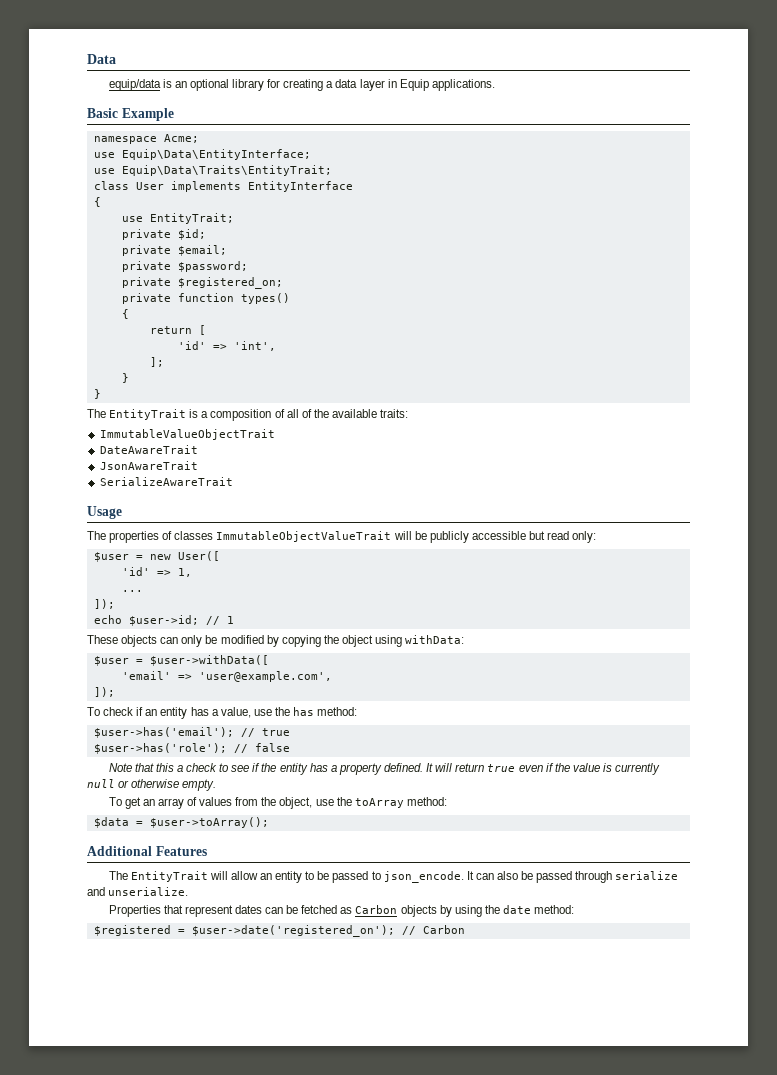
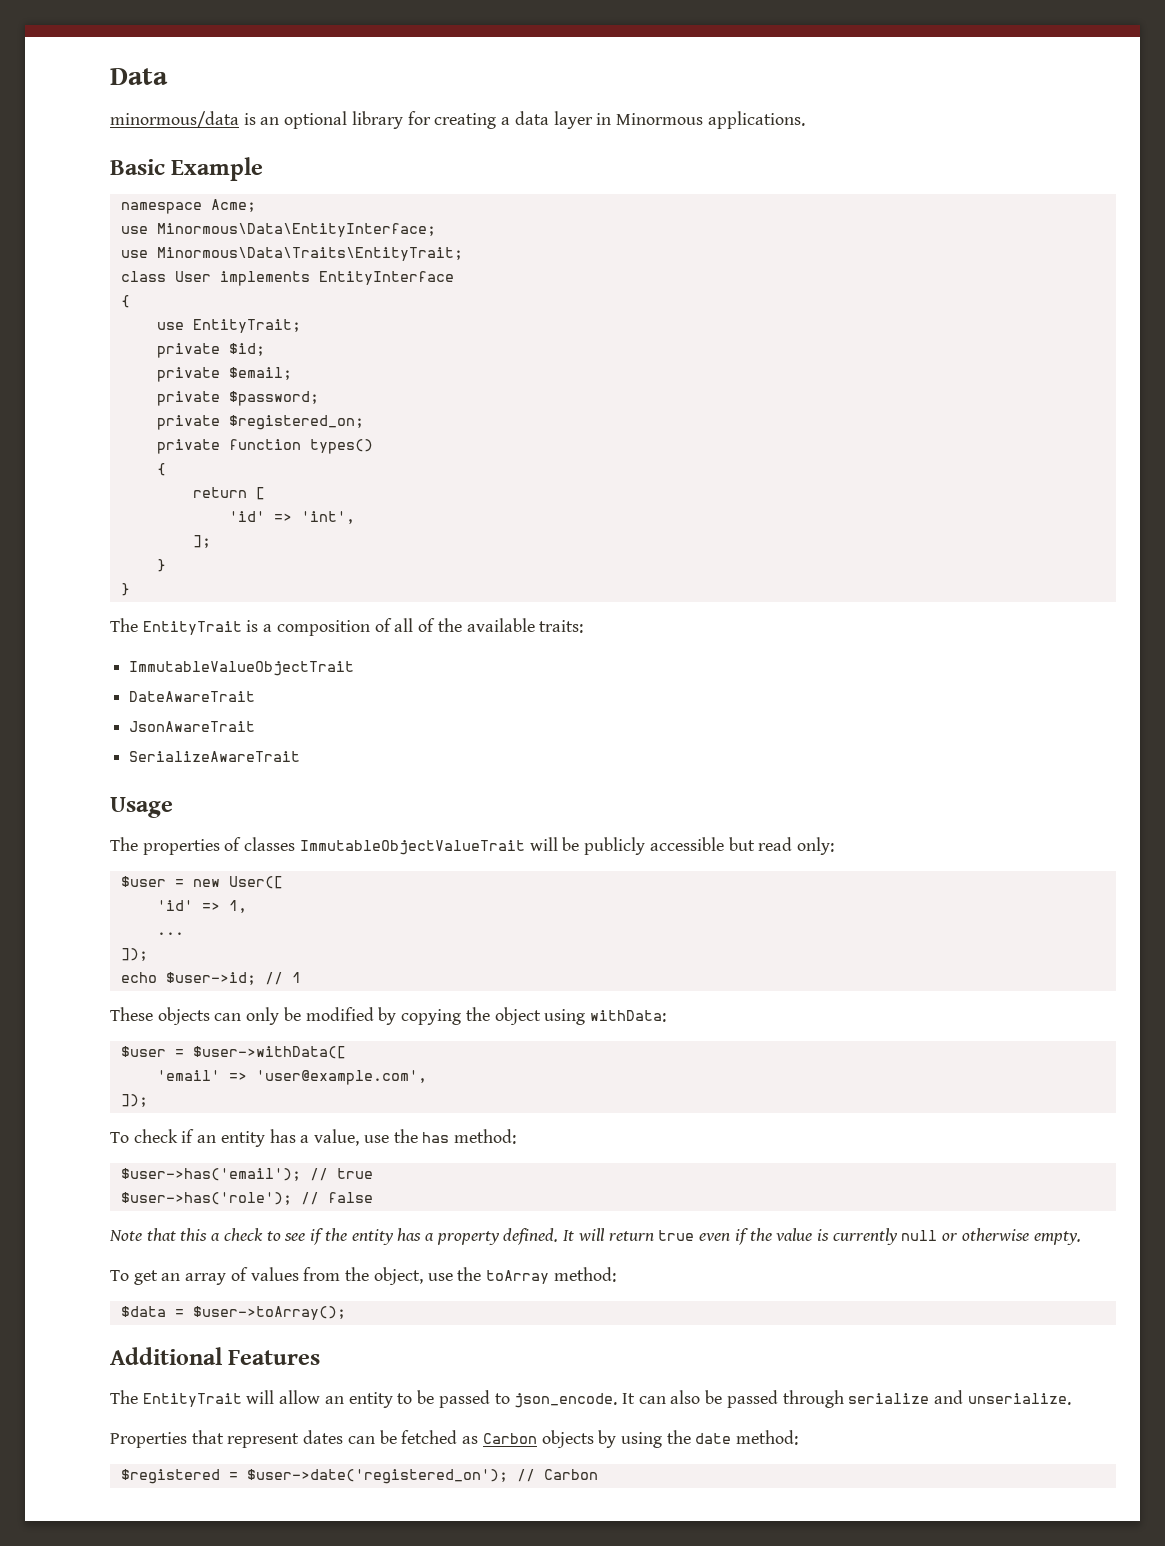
[108,79,161,91] equip/data -> [110,111,239,128] minormous/data
[399,79,429,91] Equip -> [615,113,703,125] Minormous
[121,149,311,160] [93,165,332,176] Equip\Data\EntityInterface; // use Equip\Data\Traits\EntityTrait; -> [156,223,436,237] [120,247,463,261] Minormous\Data\EntityInterface; // use Minormous\Data\Traits\EntityTrait;

